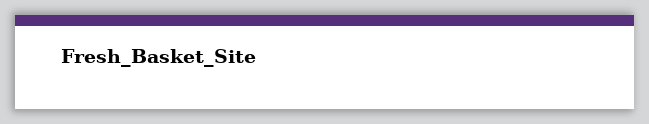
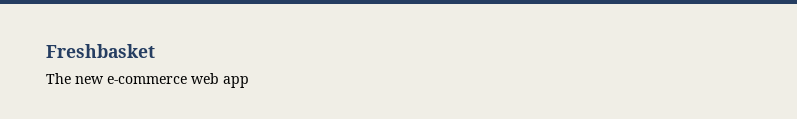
[61,49,256,67] Fresh_Basket_Site -> [46,44,155,58] [46,73,249,88] Freshbasket // The new e-commerce web app

